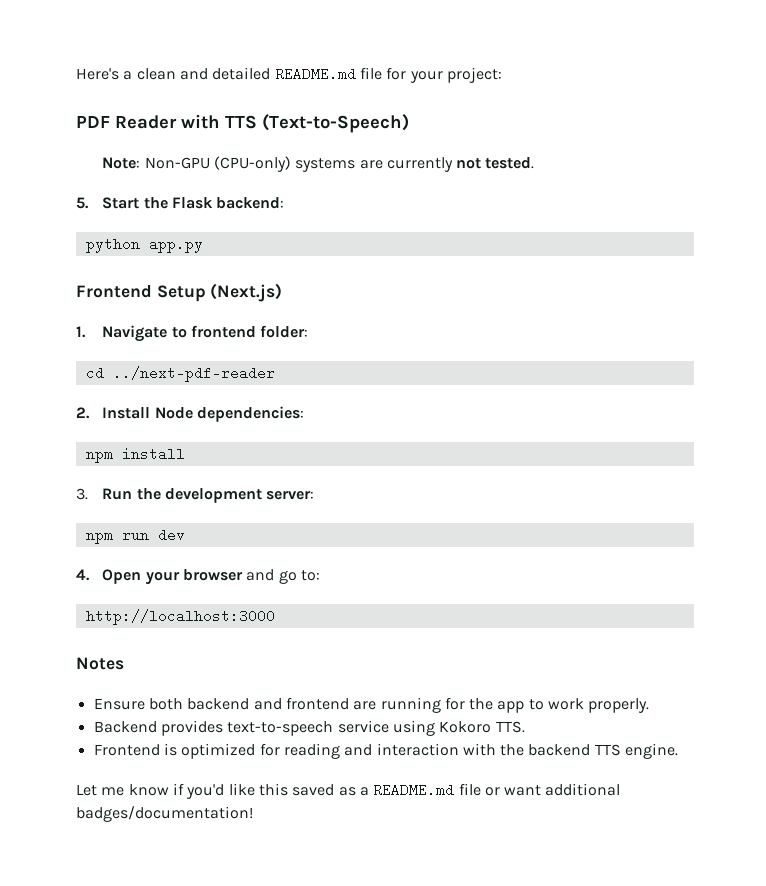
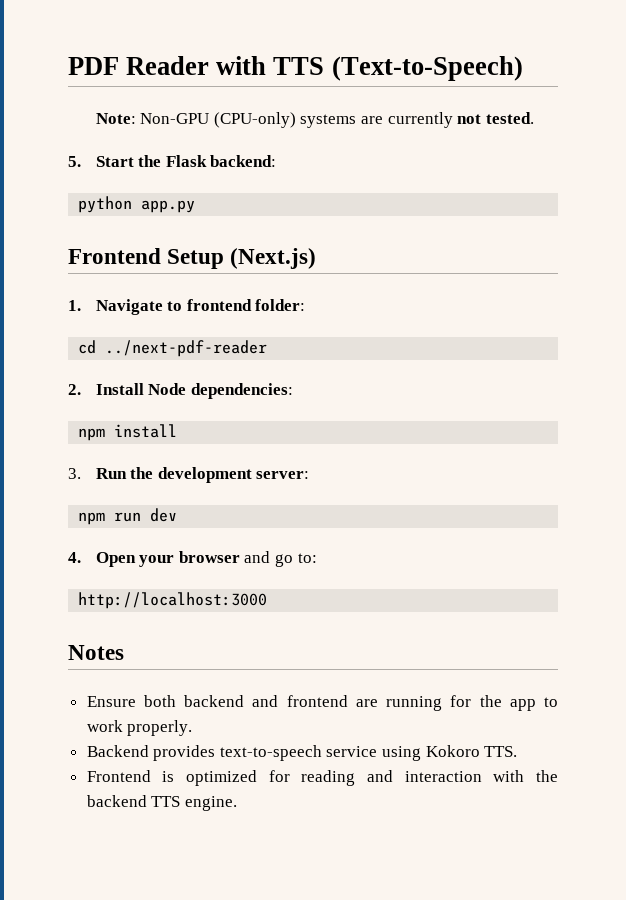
[76,67,502,83] Here's a clean and detailed README.md file for your project: // -> (68, 66) none
[76,783,621,799] [76,806,253,822] // Let me know if you'd like this saved as a README.md file or want additional badges/documentation! -> (237, 803) none

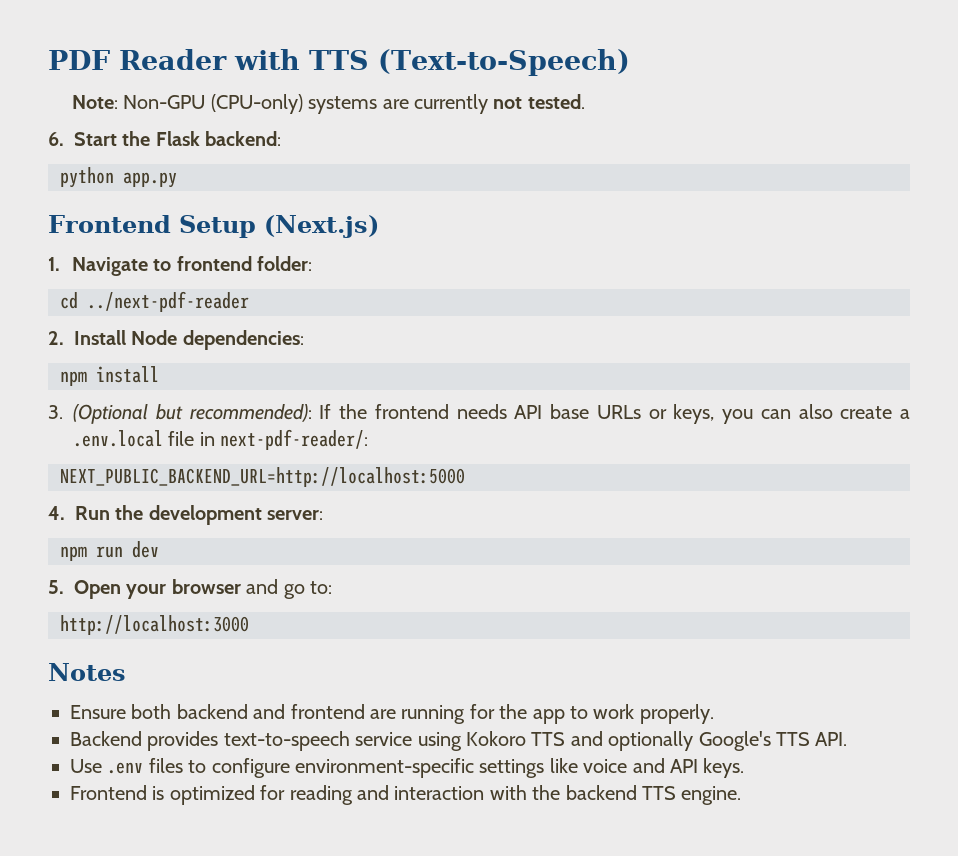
[68,156,81,167] 5. -> [48,132,64,146] 6.
(81, 473) none -> [73,404,910,424] [73,429,369,450] [60,467,465,487] [48,506,65,520] (Optional but recommended): If the frontend needs API base URLs or keys, you can also create a .env.local file in next-pdf-reader/: // NEXT_PUBLIC_BACKEND_URL=http://localhost:5000 // 4.
[68,552,81,563] 4. -> [48,580,64,594] 5.
[484,746,518,757] TTS. -> [531,731,848,751] [70,758,745,778] TTS and optionally Google's TTS API. // Use .env files to configure environment-specific settings like voice and API keys.

